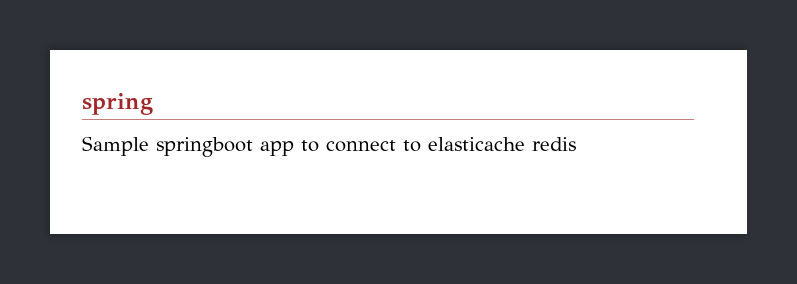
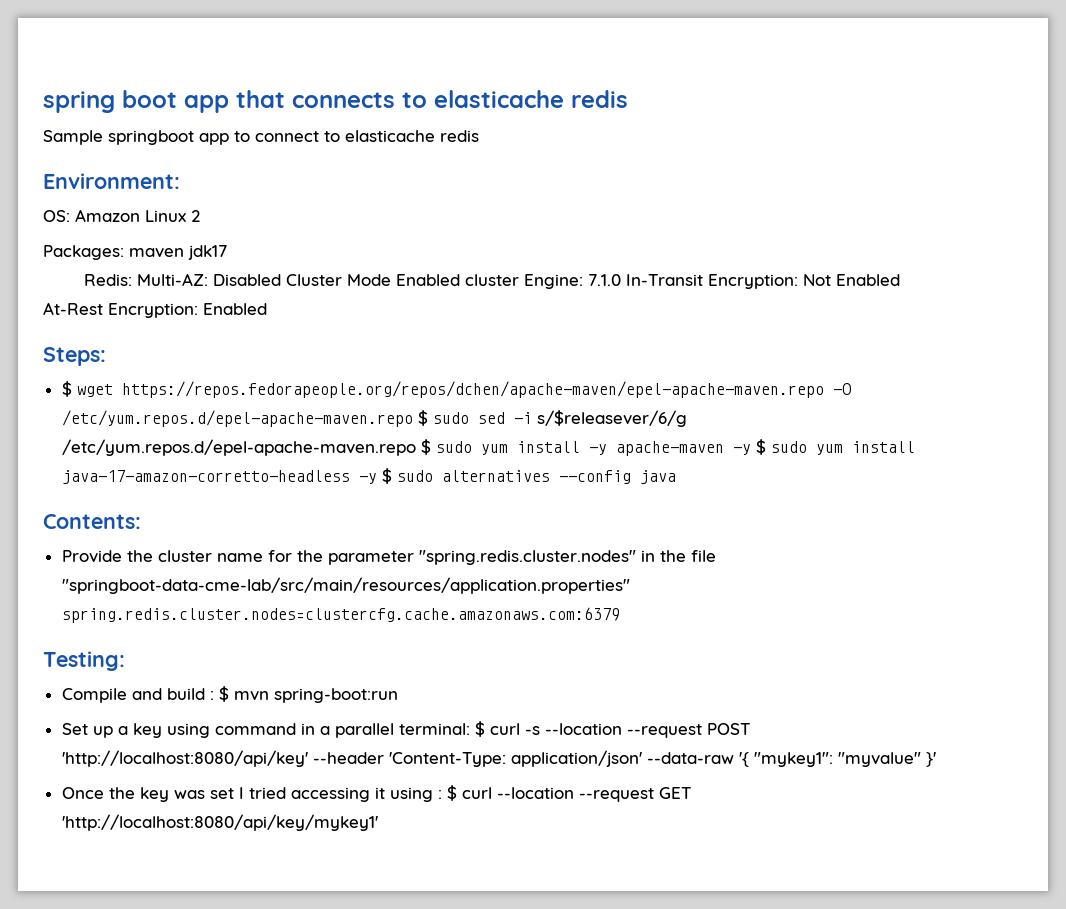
(153, 104) none -> [122,90,628,113] boot app that connects to elasticache redis
(576, 144) none -> [43,173,180,189] [43,209,200,222] [43,245,227,260] [84,273,901,289] [43,302,267,318] [43,347,106,366] [61,381,851,398] [61,410,687,427] [61,439,915,456] [61,468,676,484] [43,514,141,529] [61,550,716,565] [61,577,630,594] [61,607,620,623] [43,651,125,671] [61,686,398,703] [61,721,750,738] [61,750,936,767] [61,785,691,802] [61,814,378,831] // Environment: // OS: Amazon Linux 2 // Packages: maven jdk17 // Redis: Multi-AZ: Disabled Cluster Mode Enabled cluster Engine: 7.1.0 In-Transit Encryption: Not Enabled At-Rest Encryption: Enabled // Steps: // $ wget https://repos.fedorapeople.org/repos/dchen/apache-maven/epel-apache-maven.repo -O /etc/yum.repos.d/epel-apache-maven.repo $ sudo sed -i s/$releasever/6/g /etc/yum.repos.d/epel-apache-maven.repo $ sudo yum install -y apache-maven -y $ sudo yum install java-17-amazon-corretto-headless -y $ sudo alternatives --config java // Contents: // Provide the cluster name for the parameter "spring.redis.cluster.nodes" in the file "springboot-data-cme-lab/src/main/resources/application.properties" spring.redis.cluster.nodes=clustercfg.cache.amazonaws.com:6379 // Testing: // Compile and build : $ mvn spring-boot:run // Set up a key using command in a parallel terminal: $ curl -s --location --request POST 'http://localhost:8080/api/key' --header 'Content-Type: application/json' --data-raw '{ "mykey1": "myvalue" }' // Once the key was set I tried accessing it using : $ curl --location --request GET 'http://localhost:8080/api/key/mykey1'

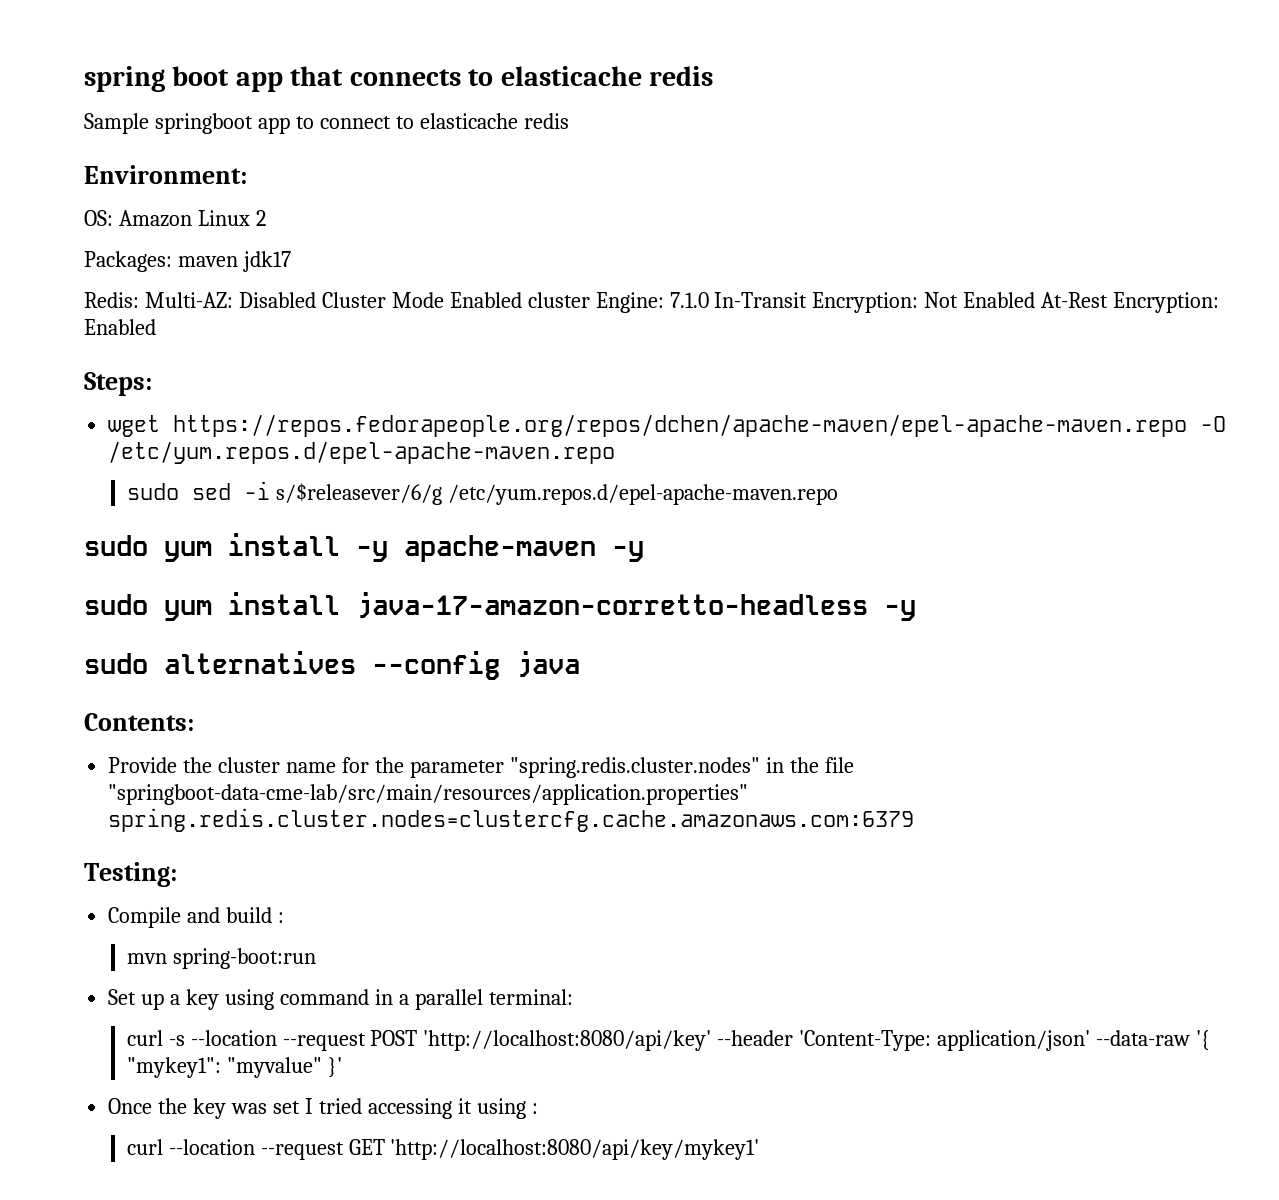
[61,381,72,397] $ -> (152, 384) none
[417,410,428,426] $ -> (616, 452) //
[420,439,431,455] $ -> (838, 494) //
[755,439,766,455] $ -> (644, 551) //
[381,468,392,484] $ -> (916, 610) //
[218,686,229,702] $ -> (285, 917) //
[474,721,485,737] $ -> (573, 997) //
[446,785,457,801] $ -> (538, 1108) //

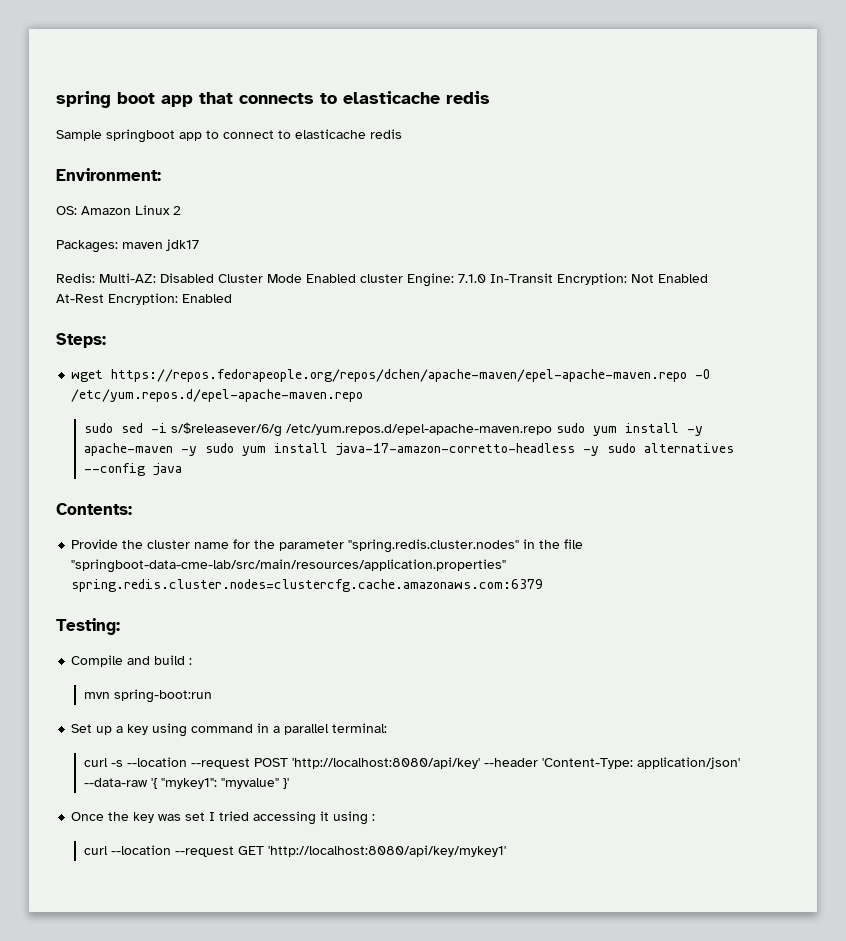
(838, 494) // -> (552, 429) none
(644, 551) // -> (197, 451) none
(916, 610) // -> (599, 451) none

